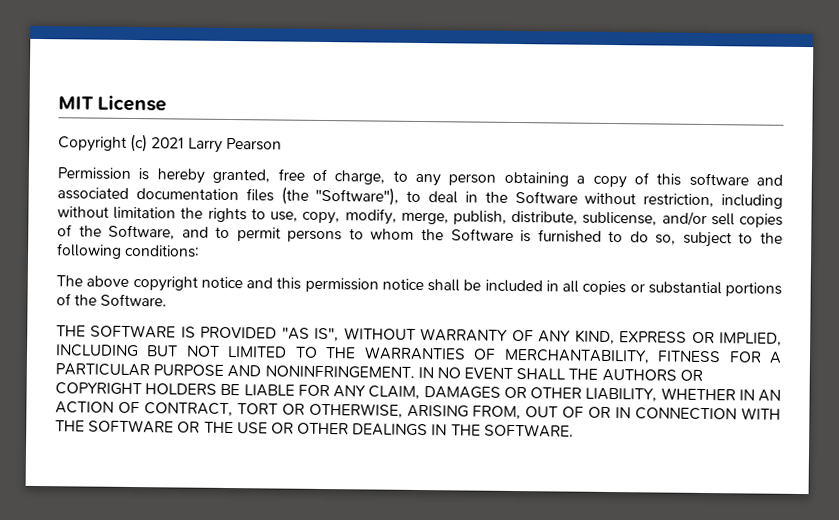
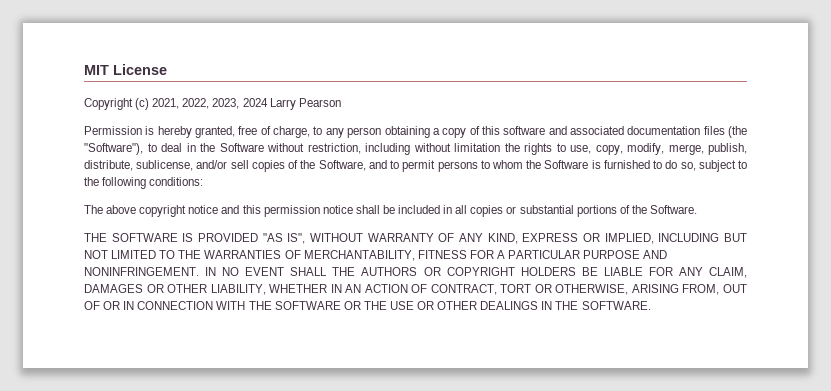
[151,137,185,149] 2021 -> [152,98,268,109] 2021, 2022, 2023, 2024

